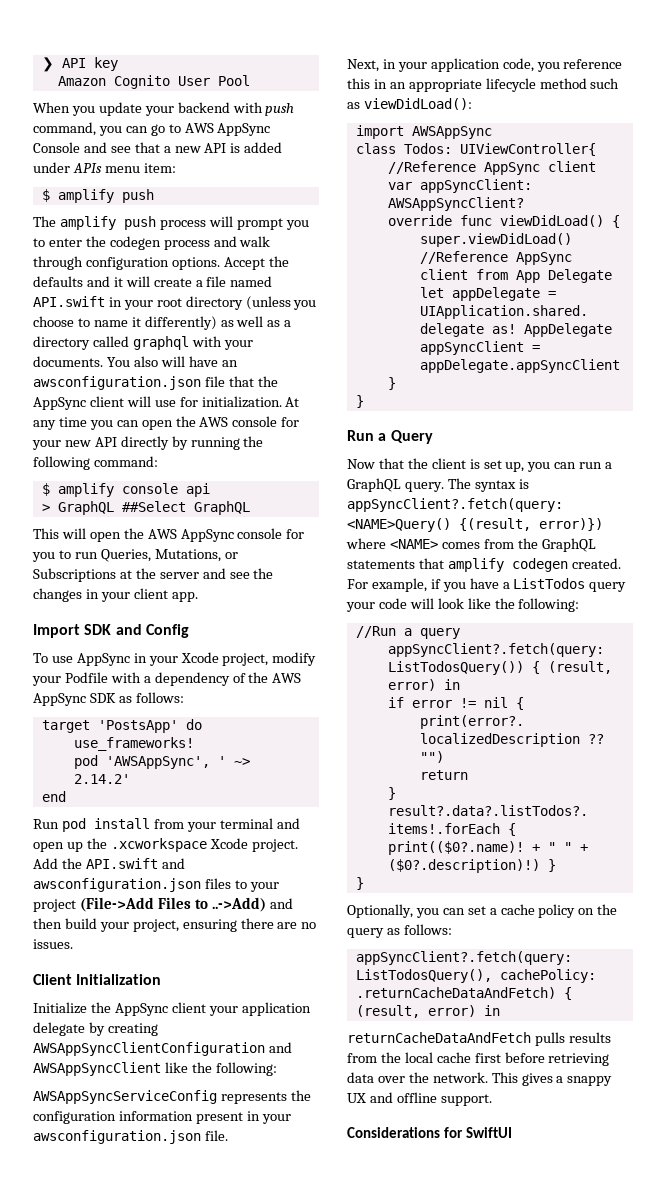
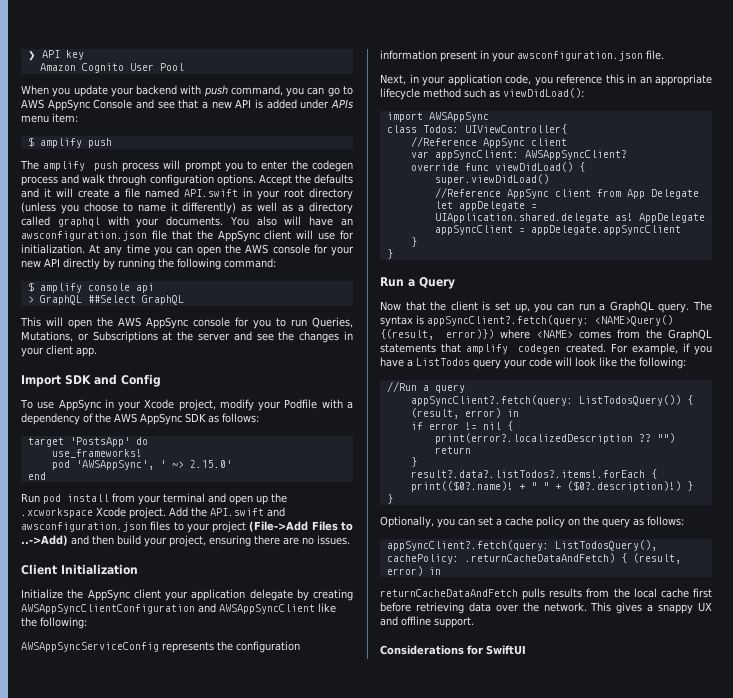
[73,774,130,784] 2.14.2' -> [189,460,232,468] 2.15.0'

